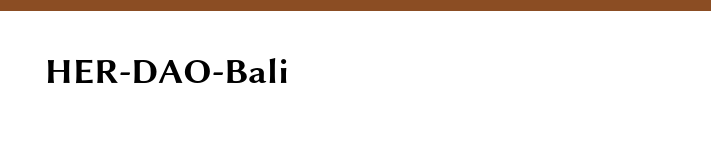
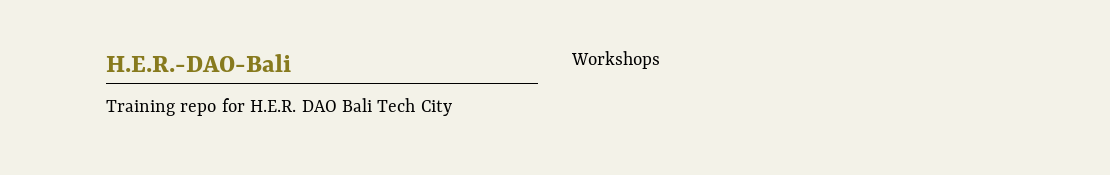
[45,58,289,84] HER-DAO-Bali -> [106,54,291,72] [106,98,452,116] [571,51,660,69] H.E.R.-DAO-Bali // Training repo for H.E.R. DAO Bali Tech City Workshops

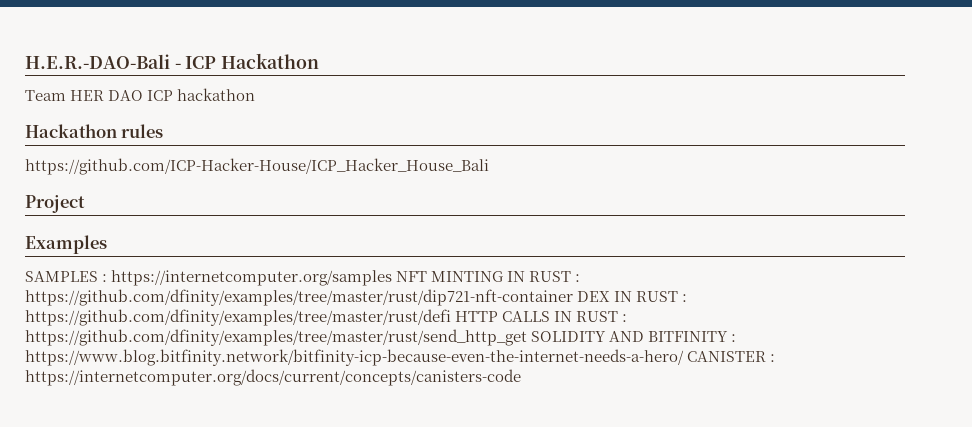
[106,98,452,116] [571,51,660,69] // Training repo for H.E.R. DAO Bali Tech City Workshops -> [174,53,320,69] [25,88,256,101] [25,124,164,138] [25,158,489,175] [25,195,85,213] [25,235,107,254] [25,270,581,286] [25,289,688,306] [25,309,628,326] [25,329,737,346] [25,349,776,366] [25,369,521,386] - ICP Hackathon // Team HER DAO ICP hackathon // Hackathon rules // https://github.com/ICP-Hacker-House/ICP_Hacker_House_Bali // Project // Examples // SAMPLES : https://internetcomputer.org/samples NFT MINTING IN RUST : https://github.com/dfinity/examples/tree/master/rust/dip721-nft-container DEX IN RUST : https://github.com/dfinity/examples/tree/master/rust/defi HTTP CALLS IN RUST : https://github.com/dfinity/examples/tree/master/rust/send_http_get SOLIDITY AND BITFINITY : https://www.blog.bitfinity.network/bitfinity-icp-because-even-the-internet-needs-a-hero/ CANISTER : https://internetcomputer.org/docs/current/concepts/canisters-code

